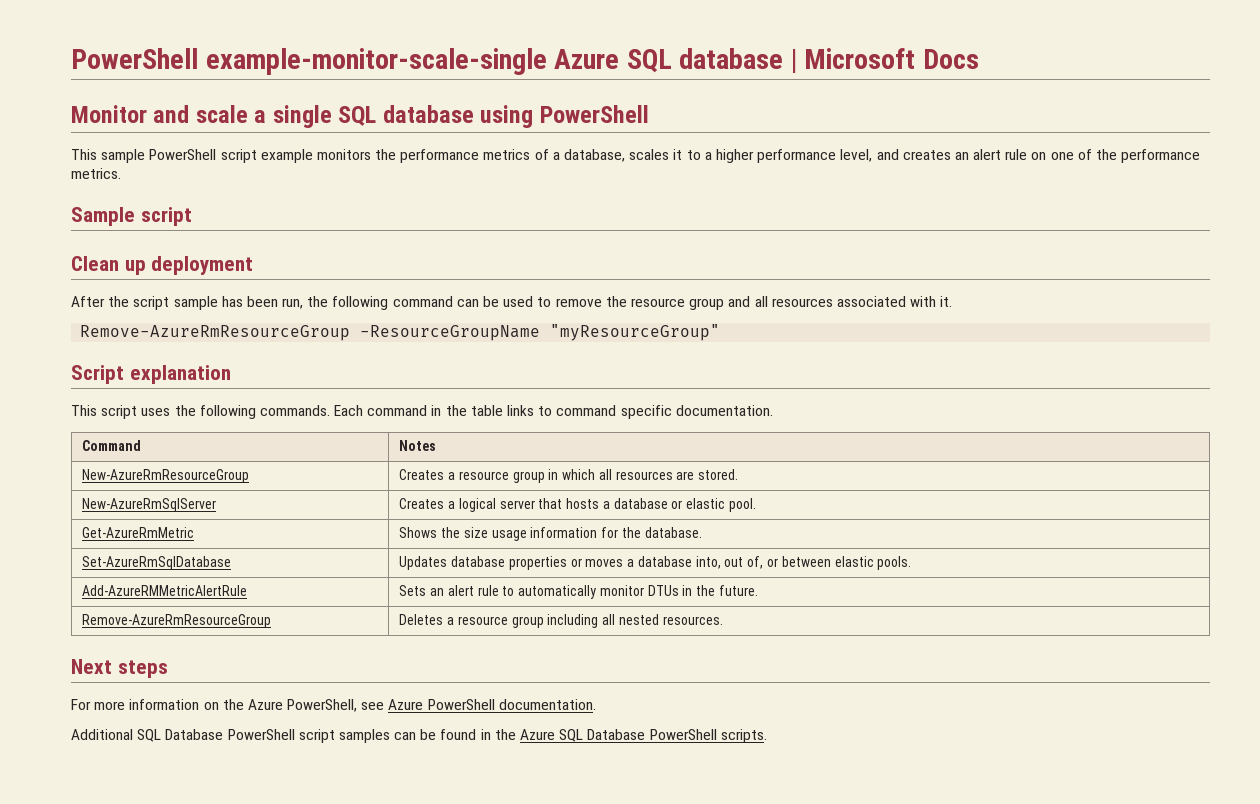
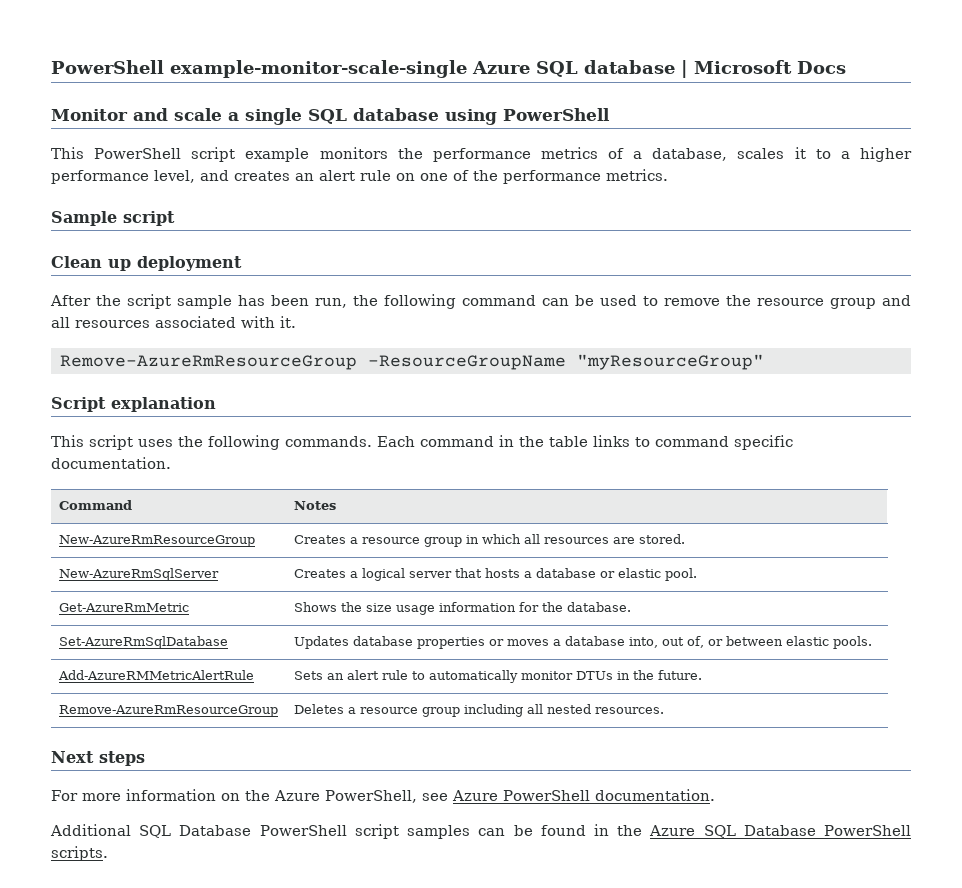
[101,149,146,163] sample -> (84, 153) none

